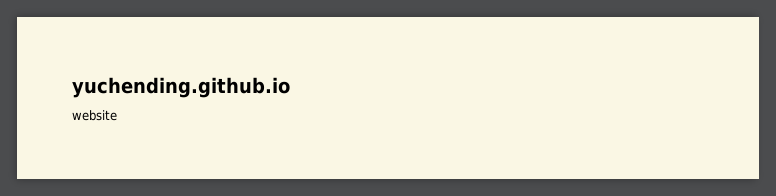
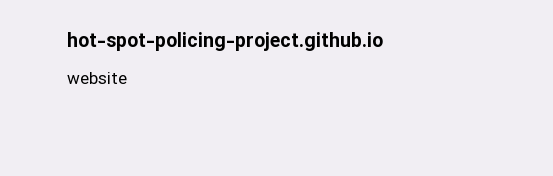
[72,77,290,98] yuchending.github.io -> [67,32,383,51] hot-spot-policing-project.github.io

